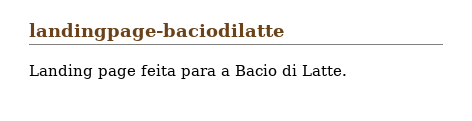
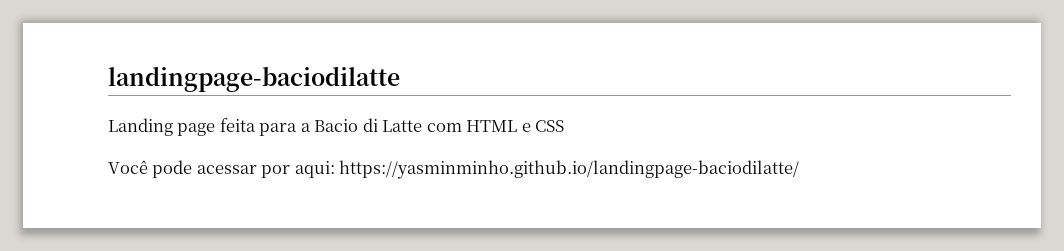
[302,65,347,76] Latte. -> [382,120,565,132] [108,160,800,179] Latte com HTML e CSS // Você pode acessar por aqui: https://yasminminho.github.io/landingpage-baciodilatte/

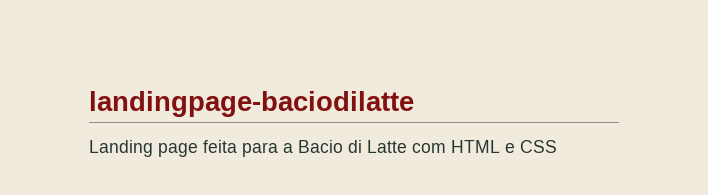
[108,160,800,179] // Você pode acessar por aqui: https://yasminminho.github.io/landingpage-baciodilatte/ -> (557, 146) none

